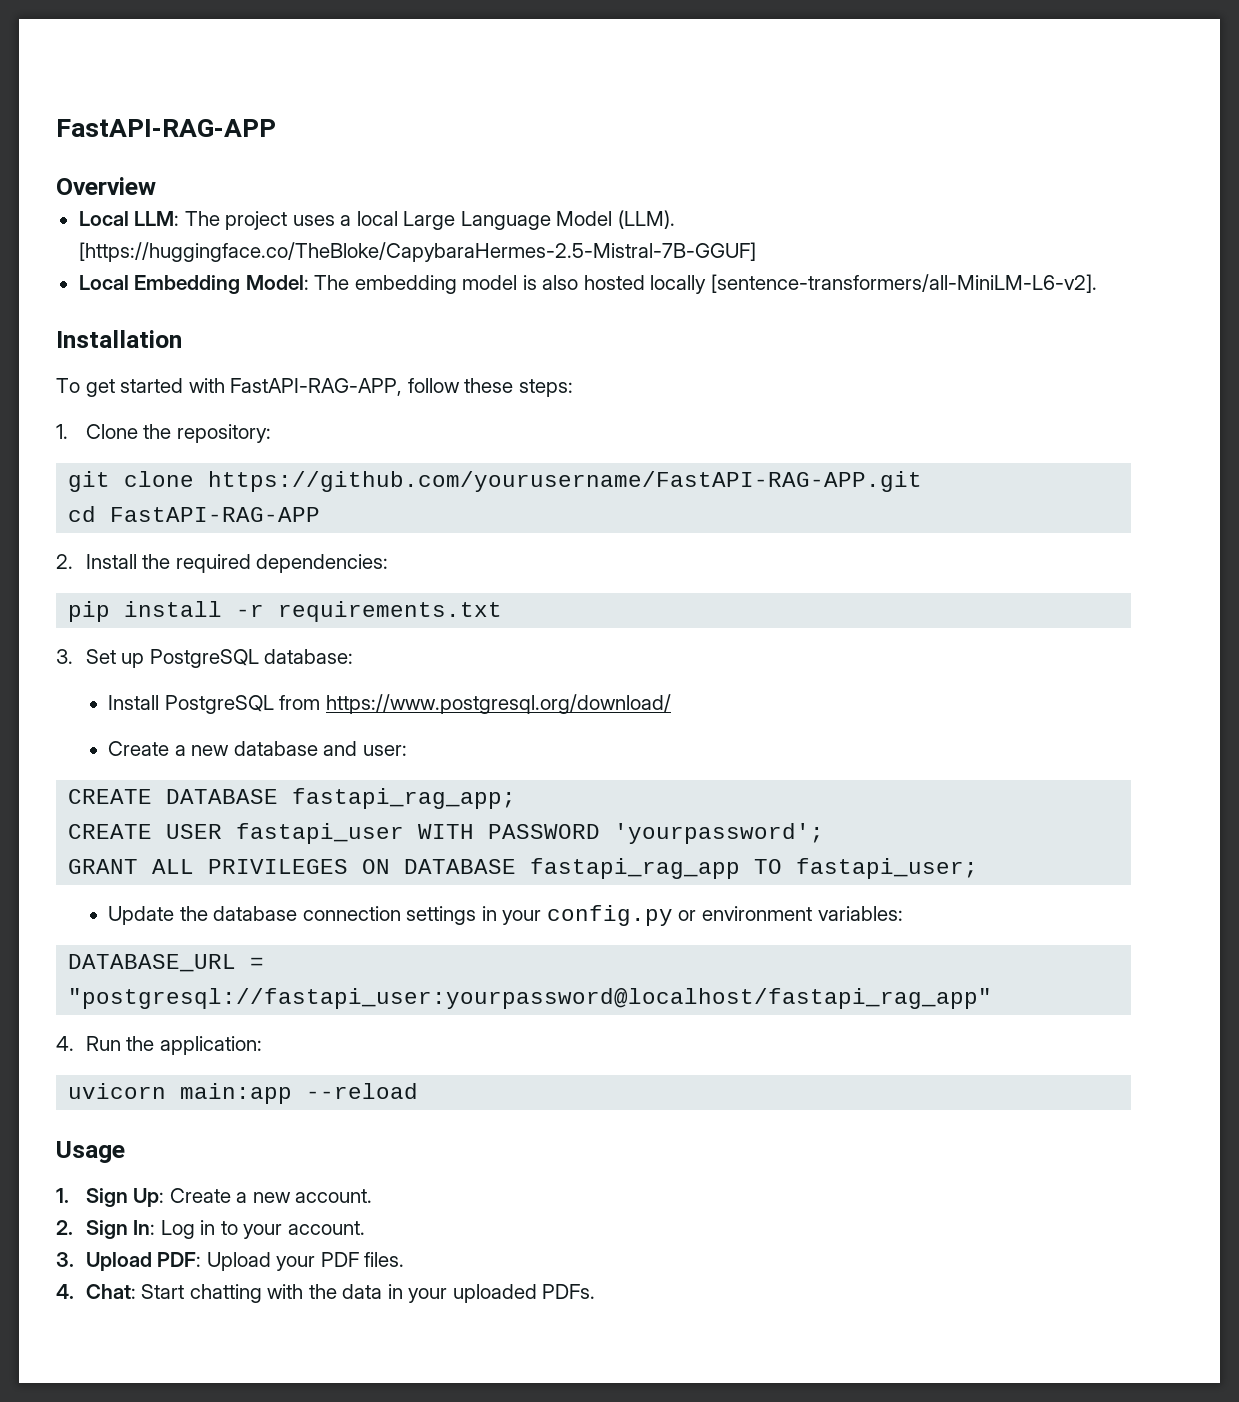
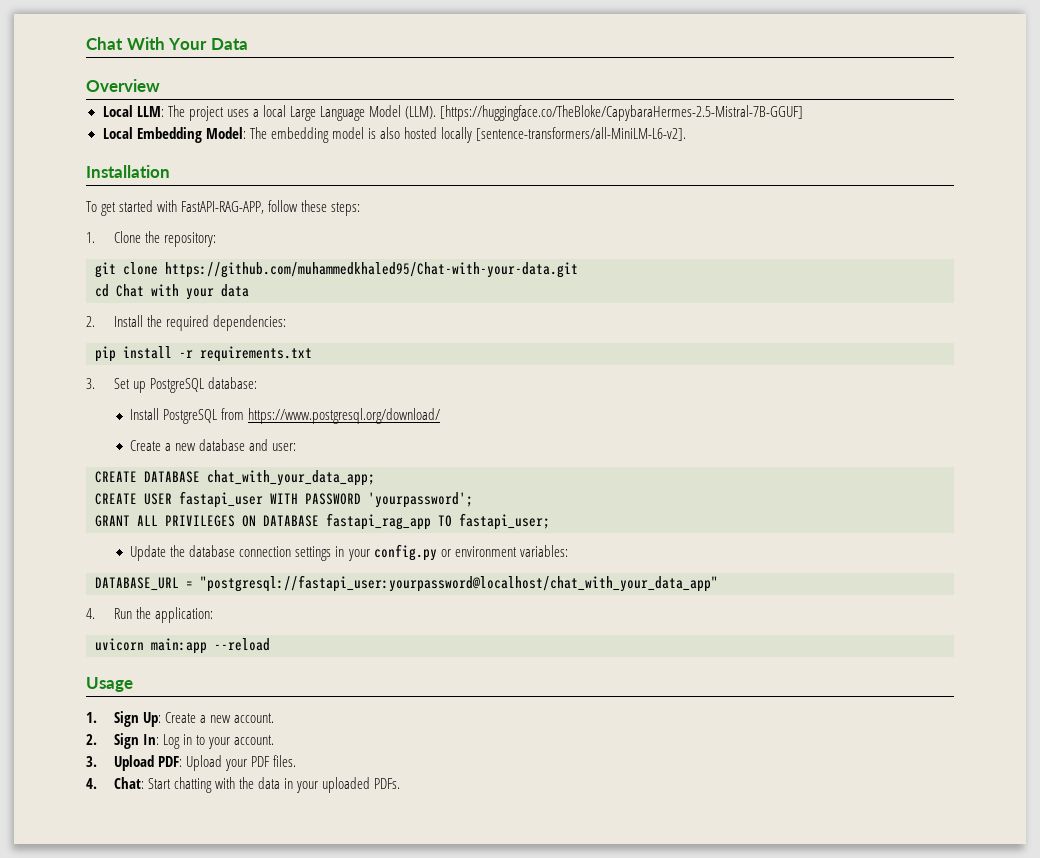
[56,119,276,137] FastAPI-RAG-APP -> [86,37,248,50] Chat With Your Data
[208,471,923,492] https://github.com/yourusername/FastAPI-RAG-APP.git -> [165,262,578,278] https://github.com/muhammedkhaled95/Chat-with-your-data.git
[110,507,321,522] FastAPI-RAG-APP -> [116,284,249,300] Chat with your data
[292,788,517,809] fastapi_rag_app; -> [207,470,375,486] chat_with_your_data_app;
[68,988,993,1009] "postgresql://fastapi_user:yourpassword@localhost/fastapi_rag_app" -> [200,575,718,592] "postgresql://fastapi_user:yourpassword@localhost/chat_with_your_data_app"

